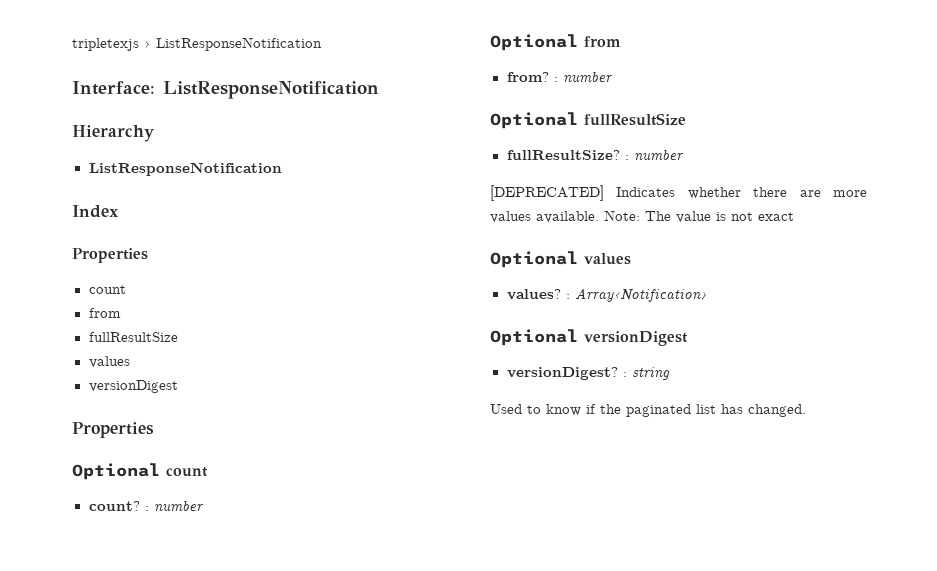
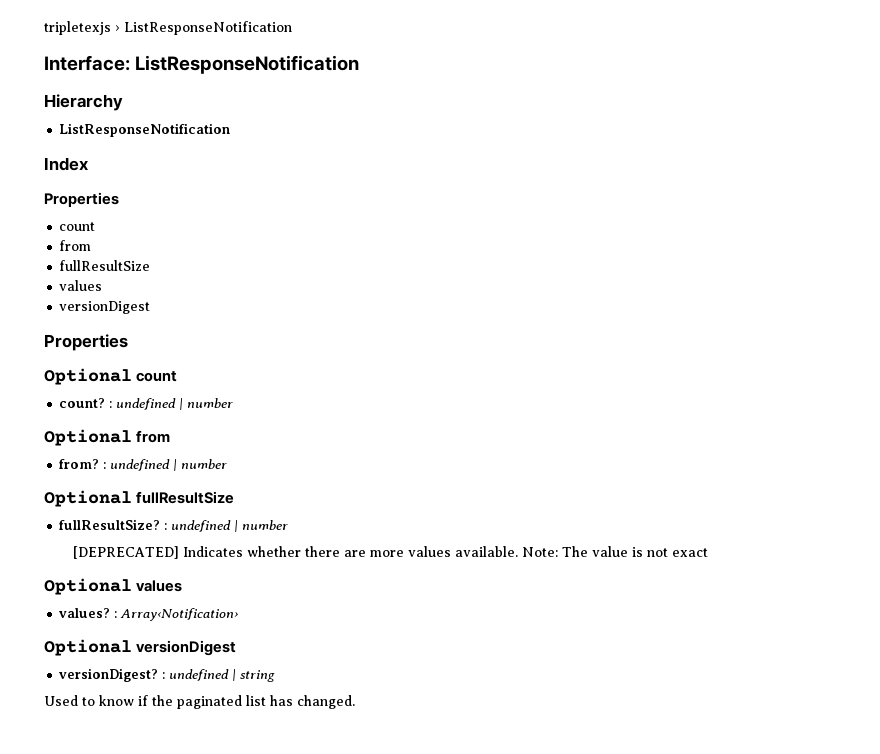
(149, 508) none -> [116,398,184,410] undefined |
(558, 79) none -> [110,459,178,471] undefined |
(629, 157) none -> [171,520,239,532] undefined |
(627, 374) none -> [169,669,237,681] undefined |

